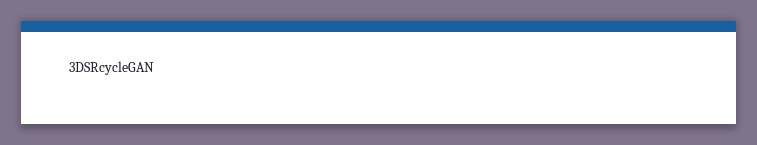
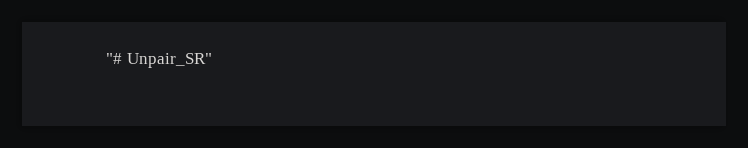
[69,61,154,75] 3DSRcycleGAN -> [106,53,212,68] "# Unpair_SR"

